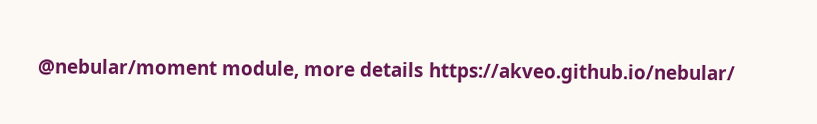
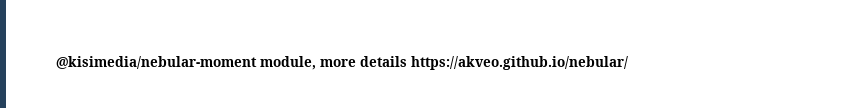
[37,58,218,78] @nebular/moment -> [56,56,257,69] @kisimedia/nebular-moment

